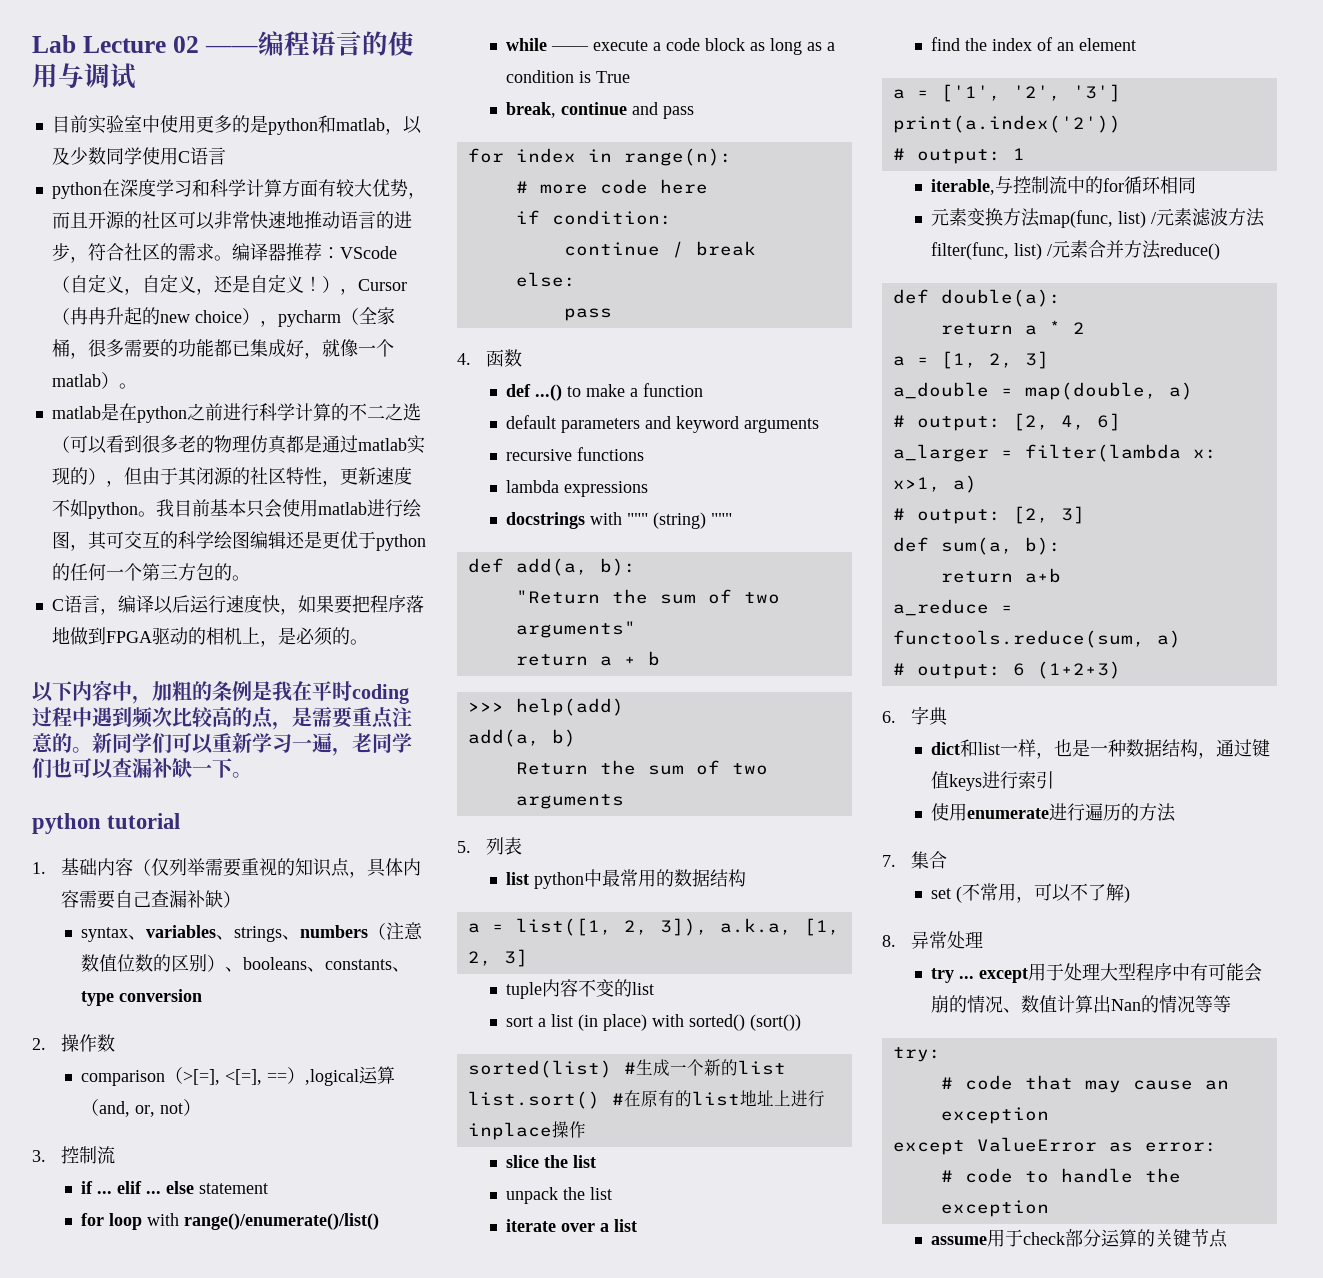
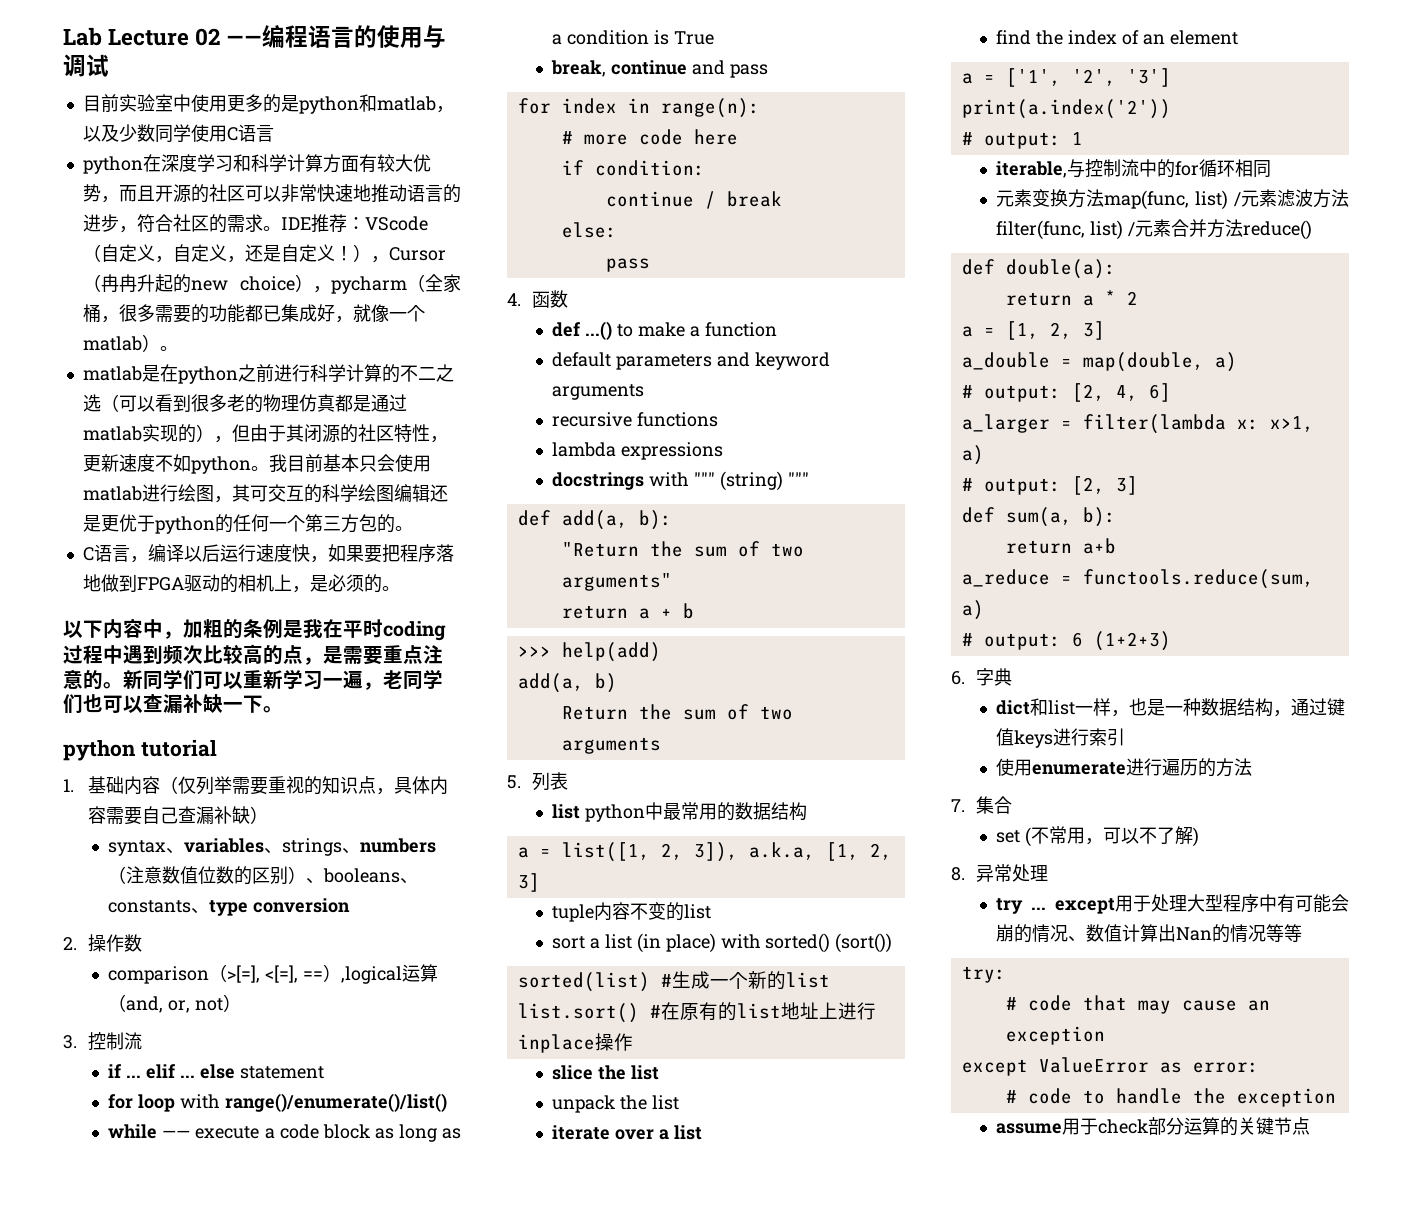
[231,243,286,261] 编译器 -> [280,217,311,230] IDE

